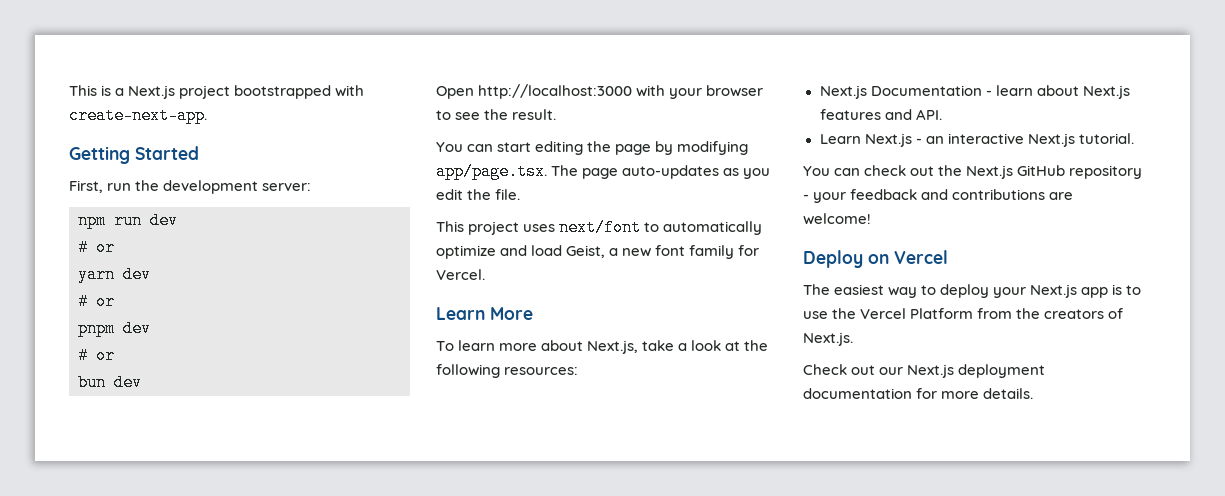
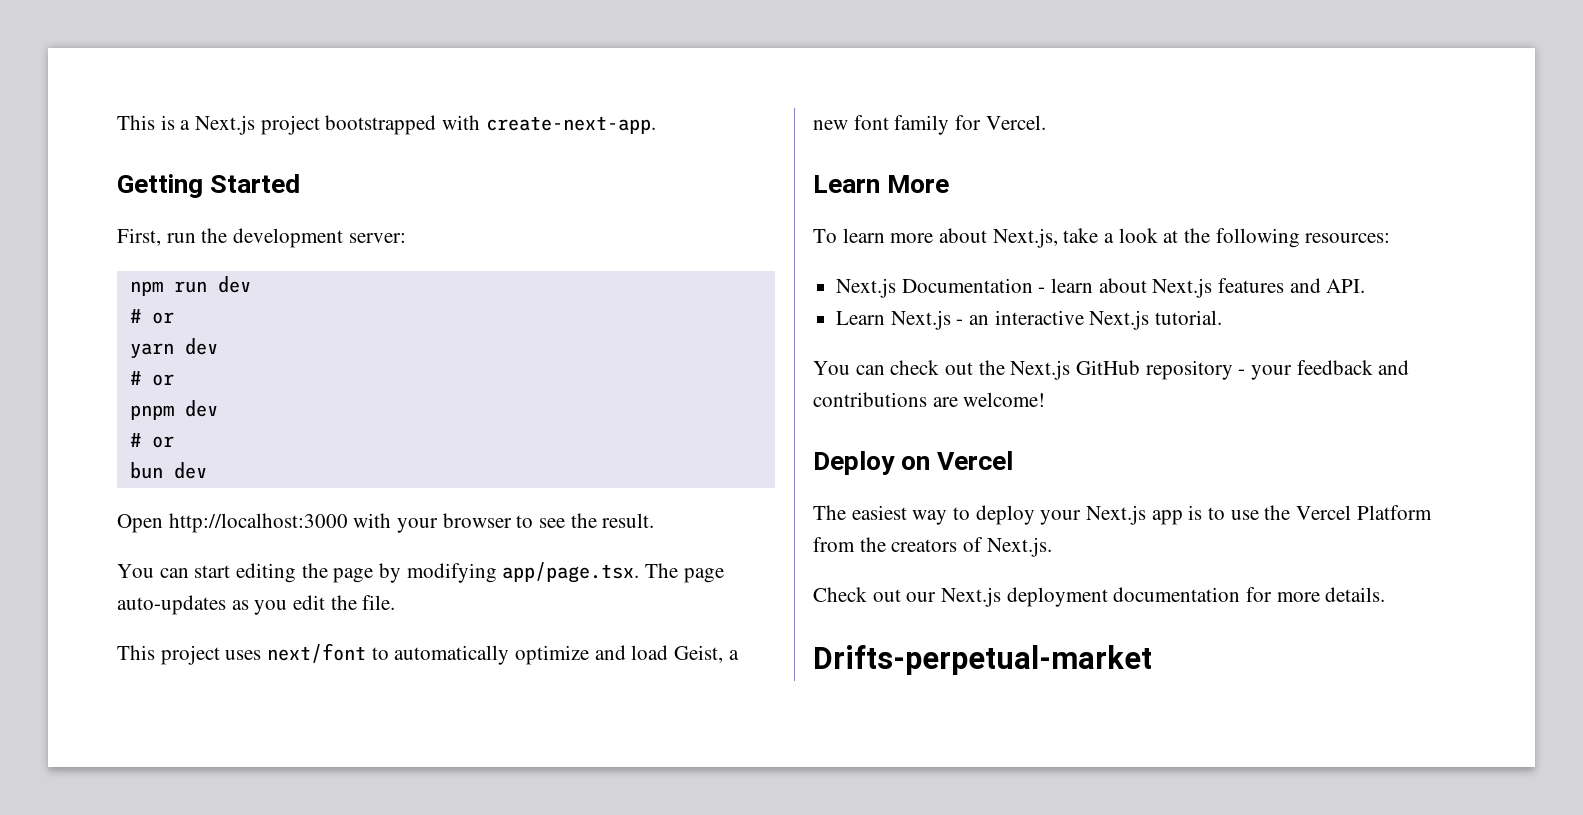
(1034, 393) none -> [813,645,1152,675] // Drifts-perpetual-market

